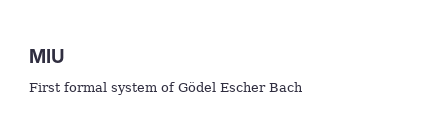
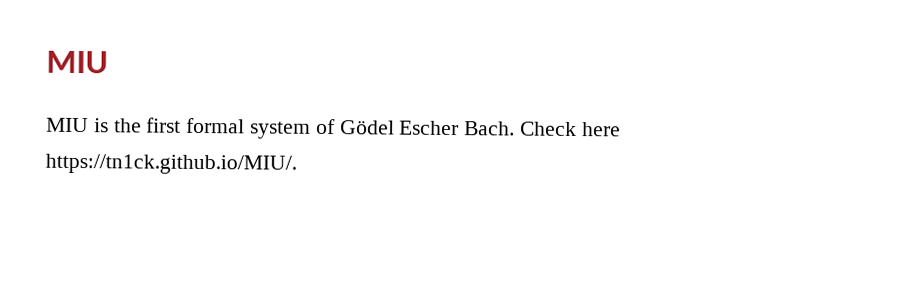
[29,83,61,92] First -> [46,117,182,133] MIU is the first
[269,82,303,92] Bach -> [464,121,621,137] [45,153,297,175] Bach. Check here https://tn1ck.github.io/MIU/.

